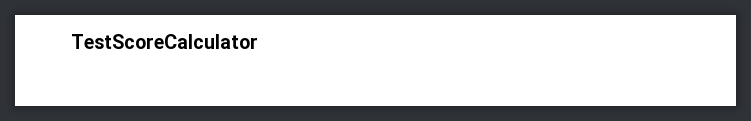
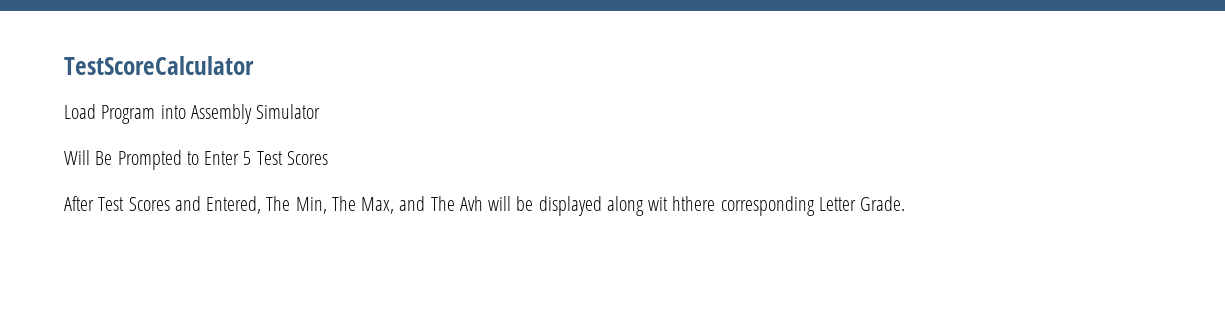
(258, 41) none -> [64,104,321,124] [64,150,328,170] [64,196,906,216] // Load Program into Assembly Simulator // Will Be Prompted to Enter 5 Test Scores // After Test Scores and Entered, The Min, The Max, and The Avh will be displayed along wit hthere corresponding Letter Grade.

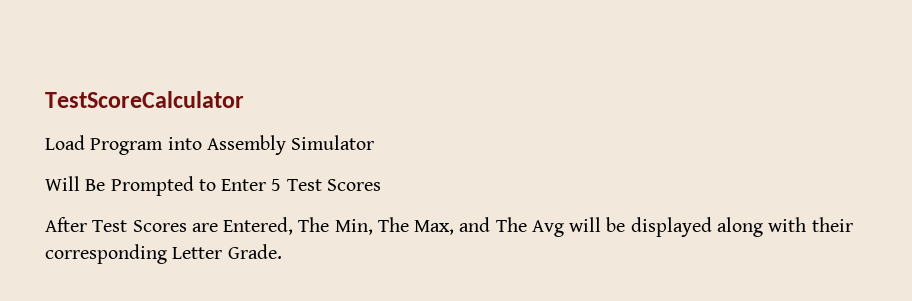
[174,196,201,211] and -> [191,223,218,232] are
[459,196,483,211] Avh -> [531,220,564,237] Avg
[648,196,716,211] wit hthere -> [768,217,853,232] with their

